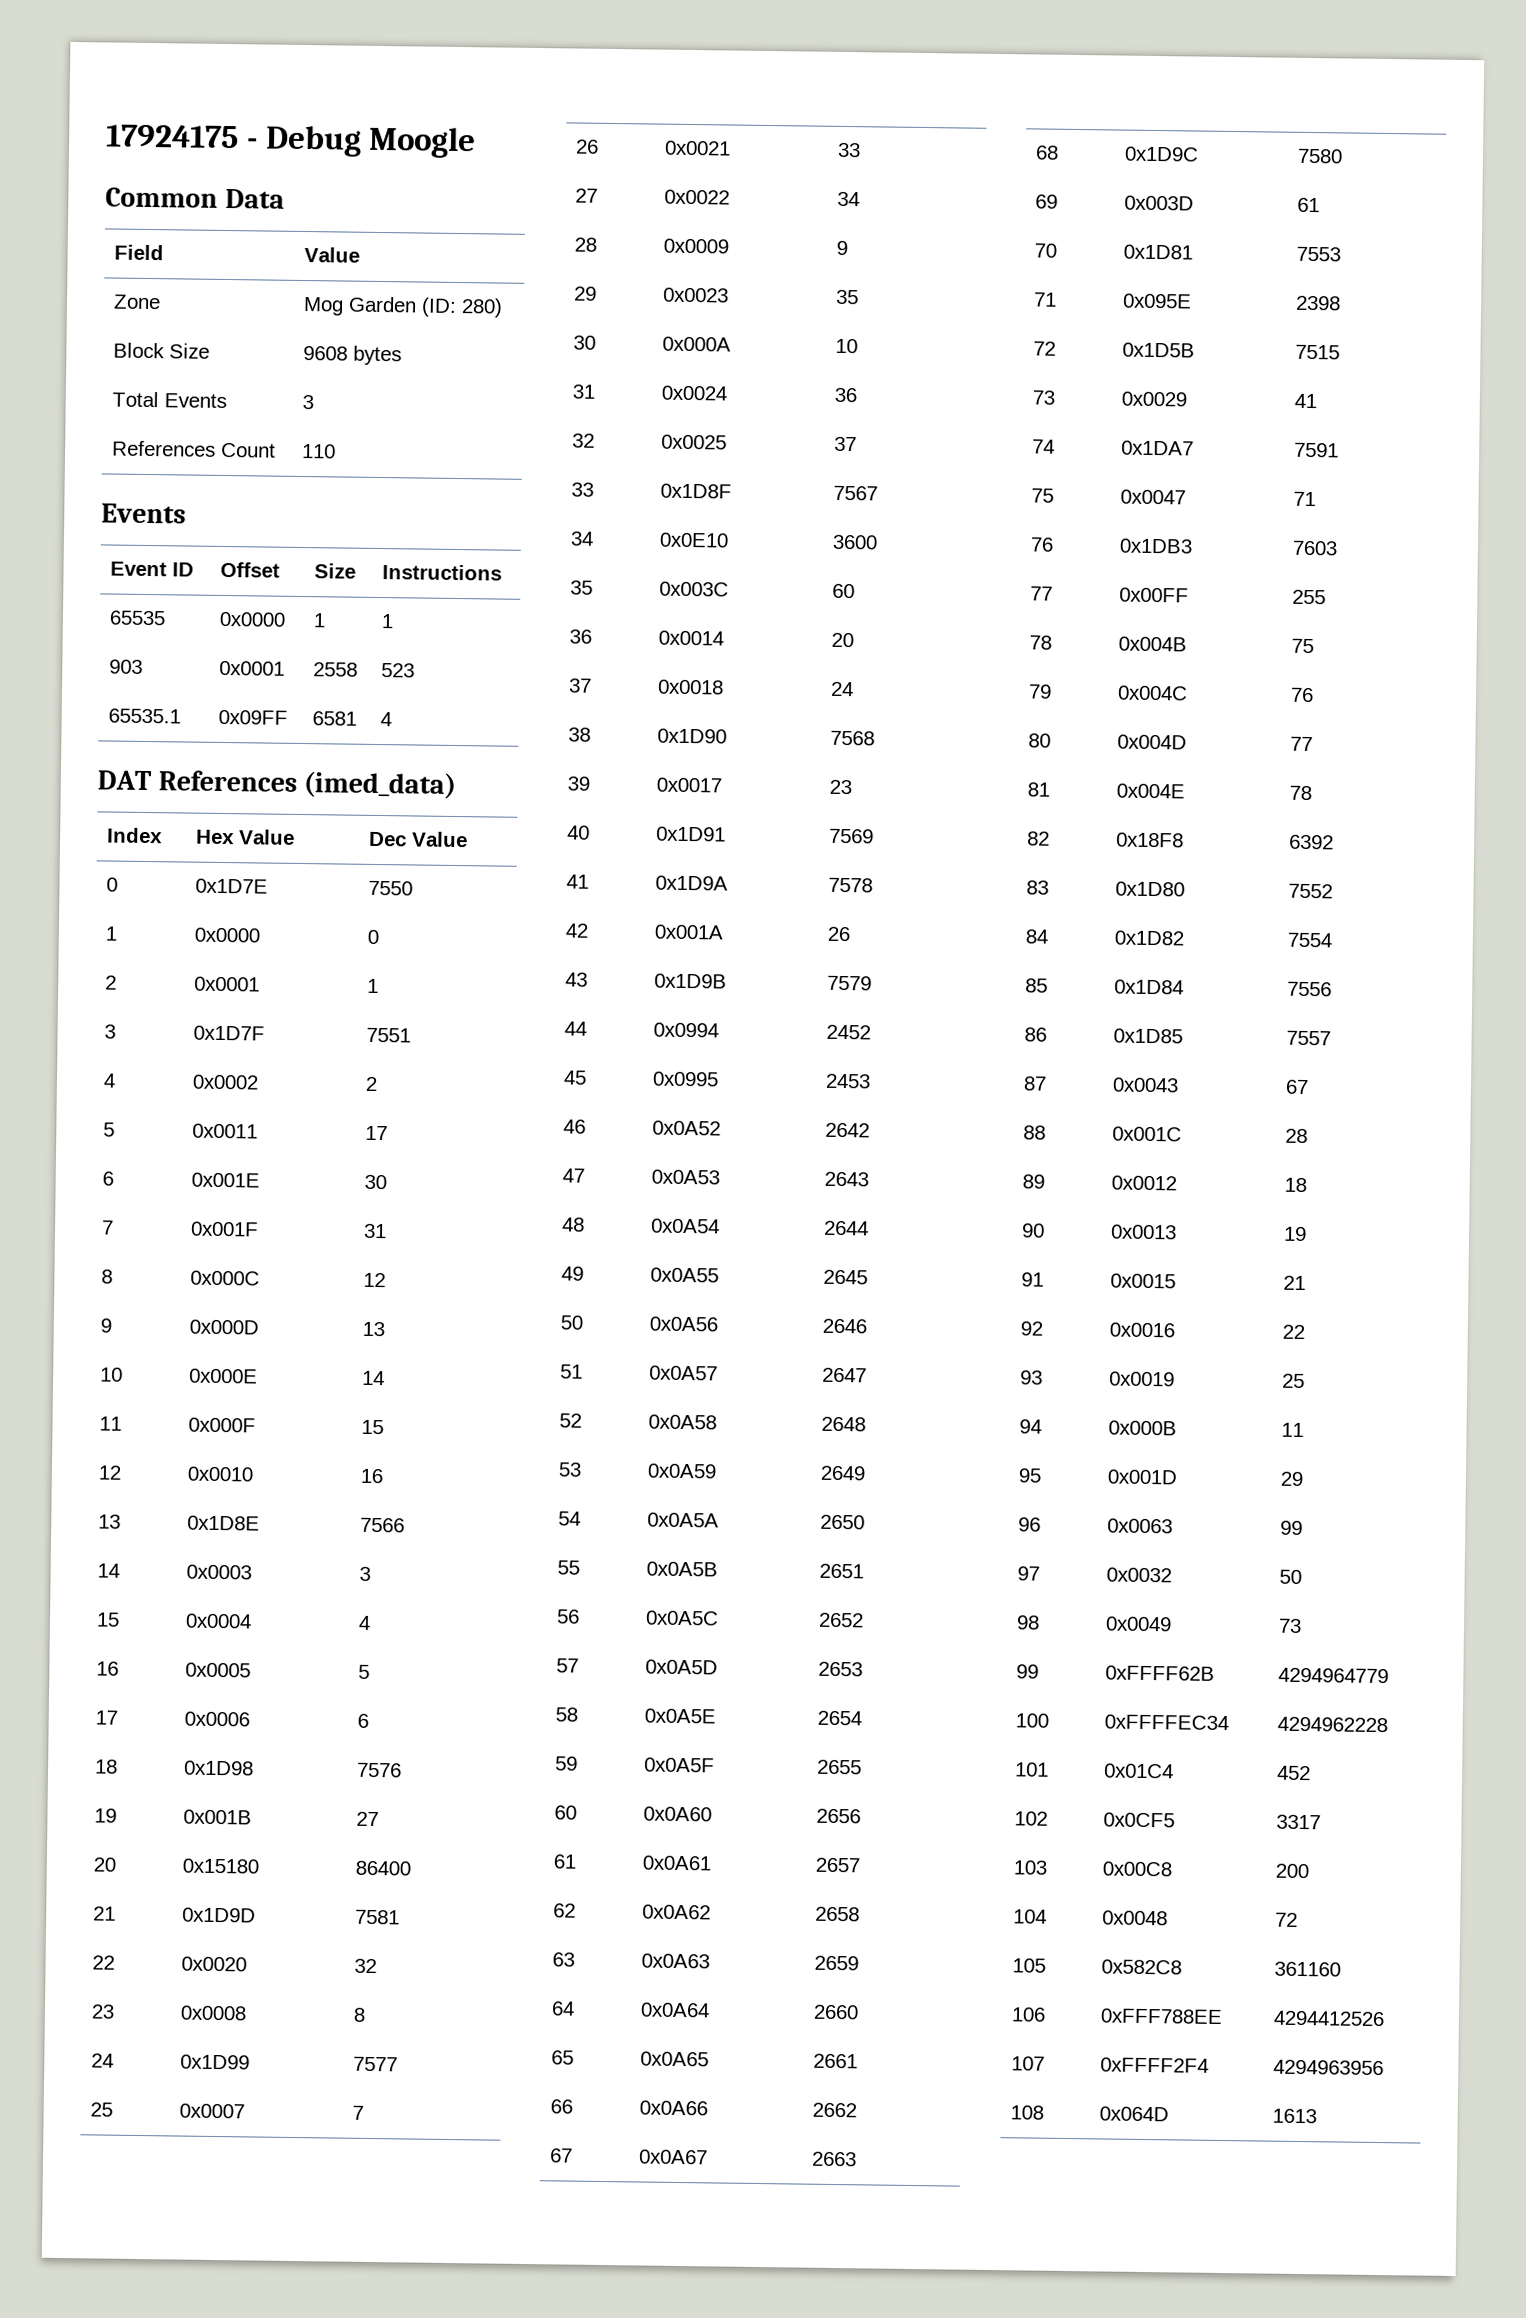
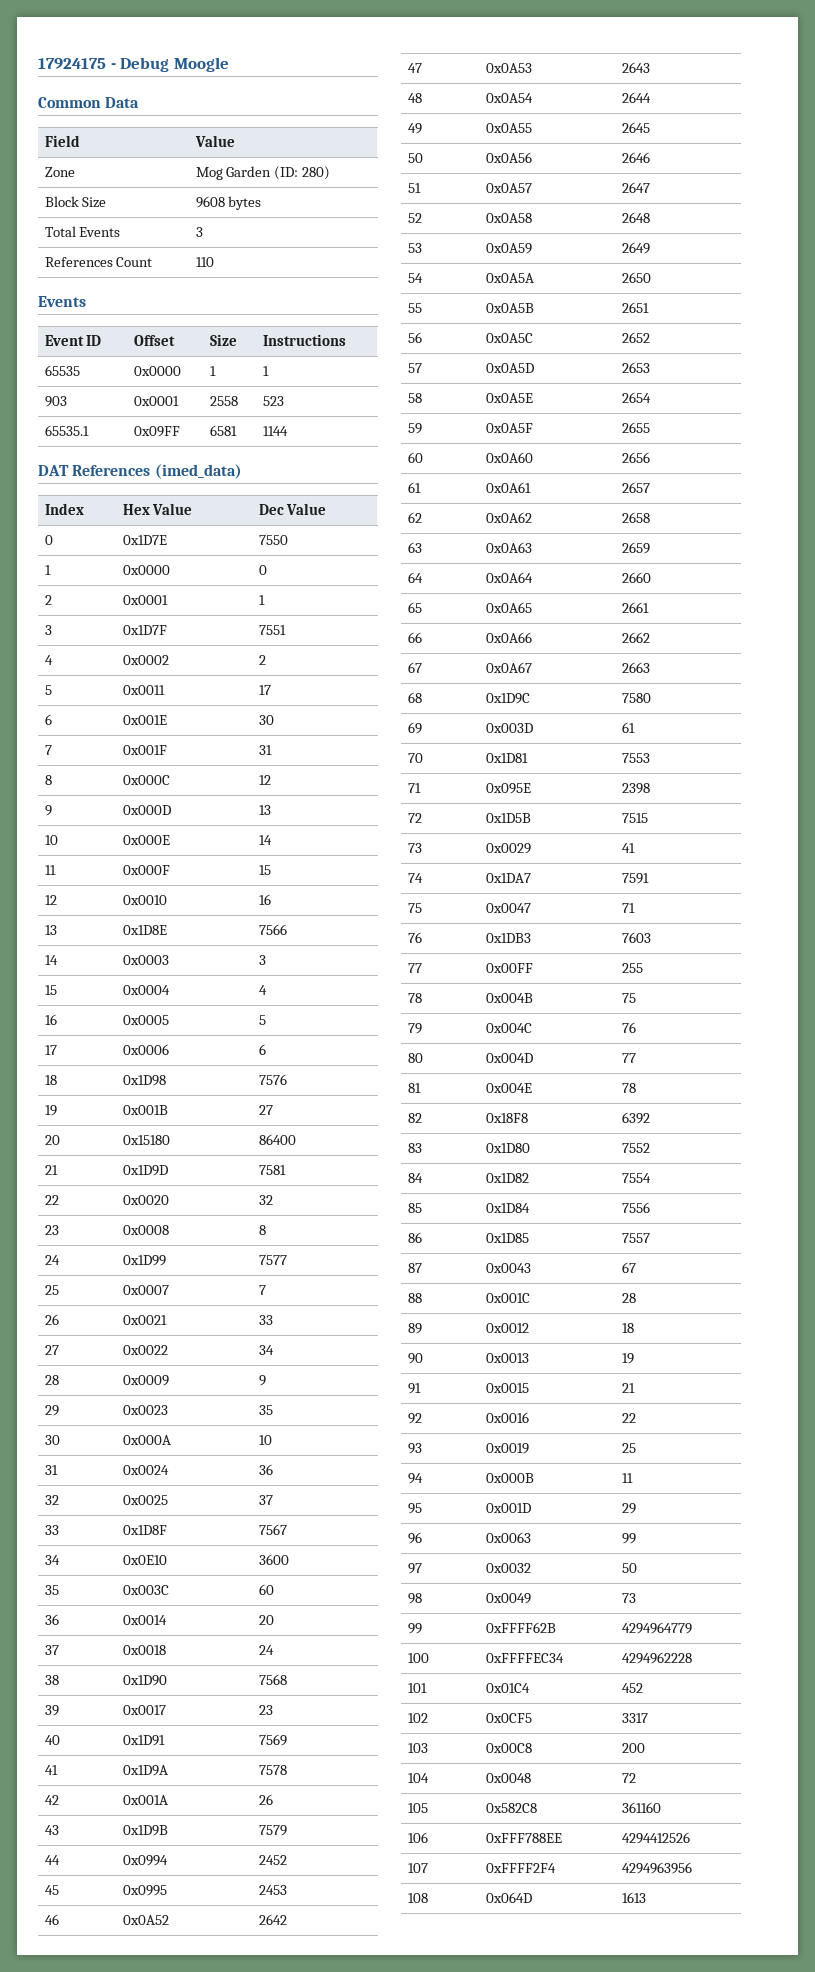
[380,712,393,727] 4 -> [262,426,288,436] 1144

